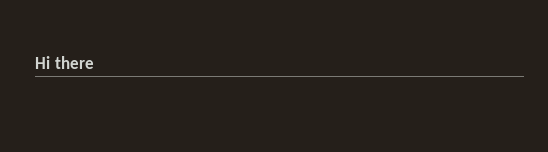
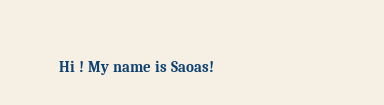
[54,56,94,69] there -> [78,60,214,75] ! My name is Saoas!

